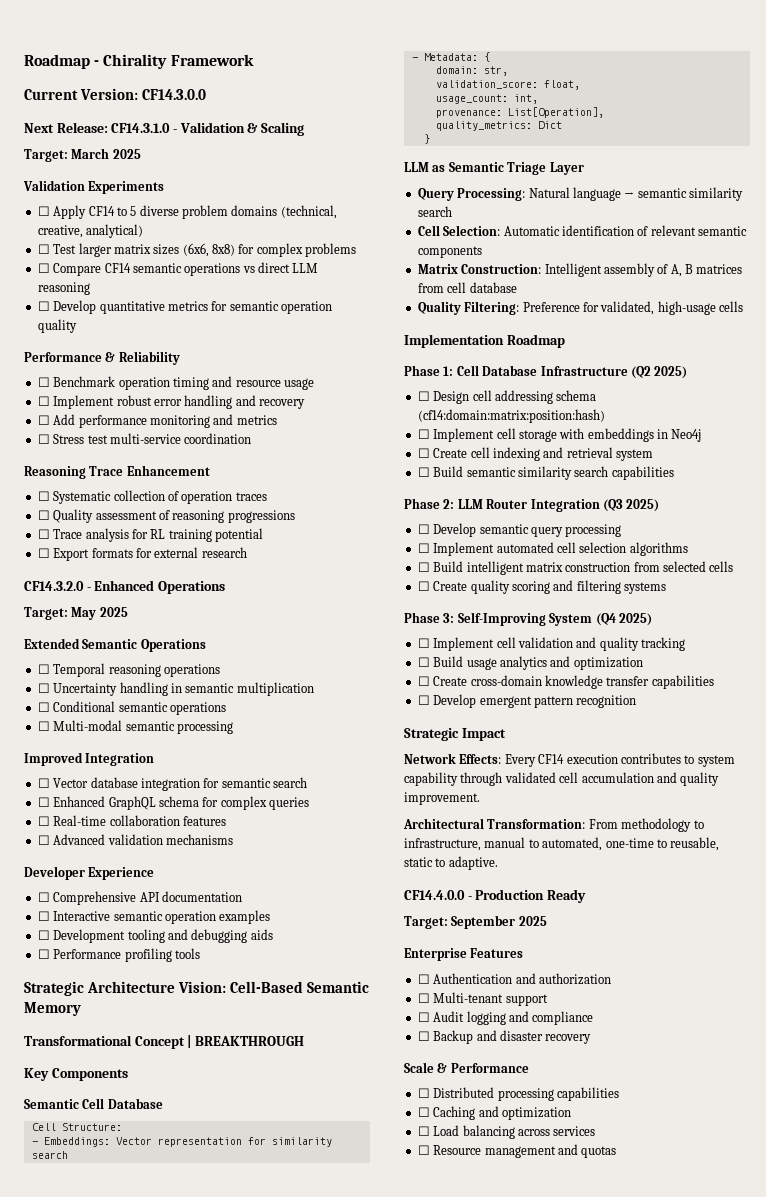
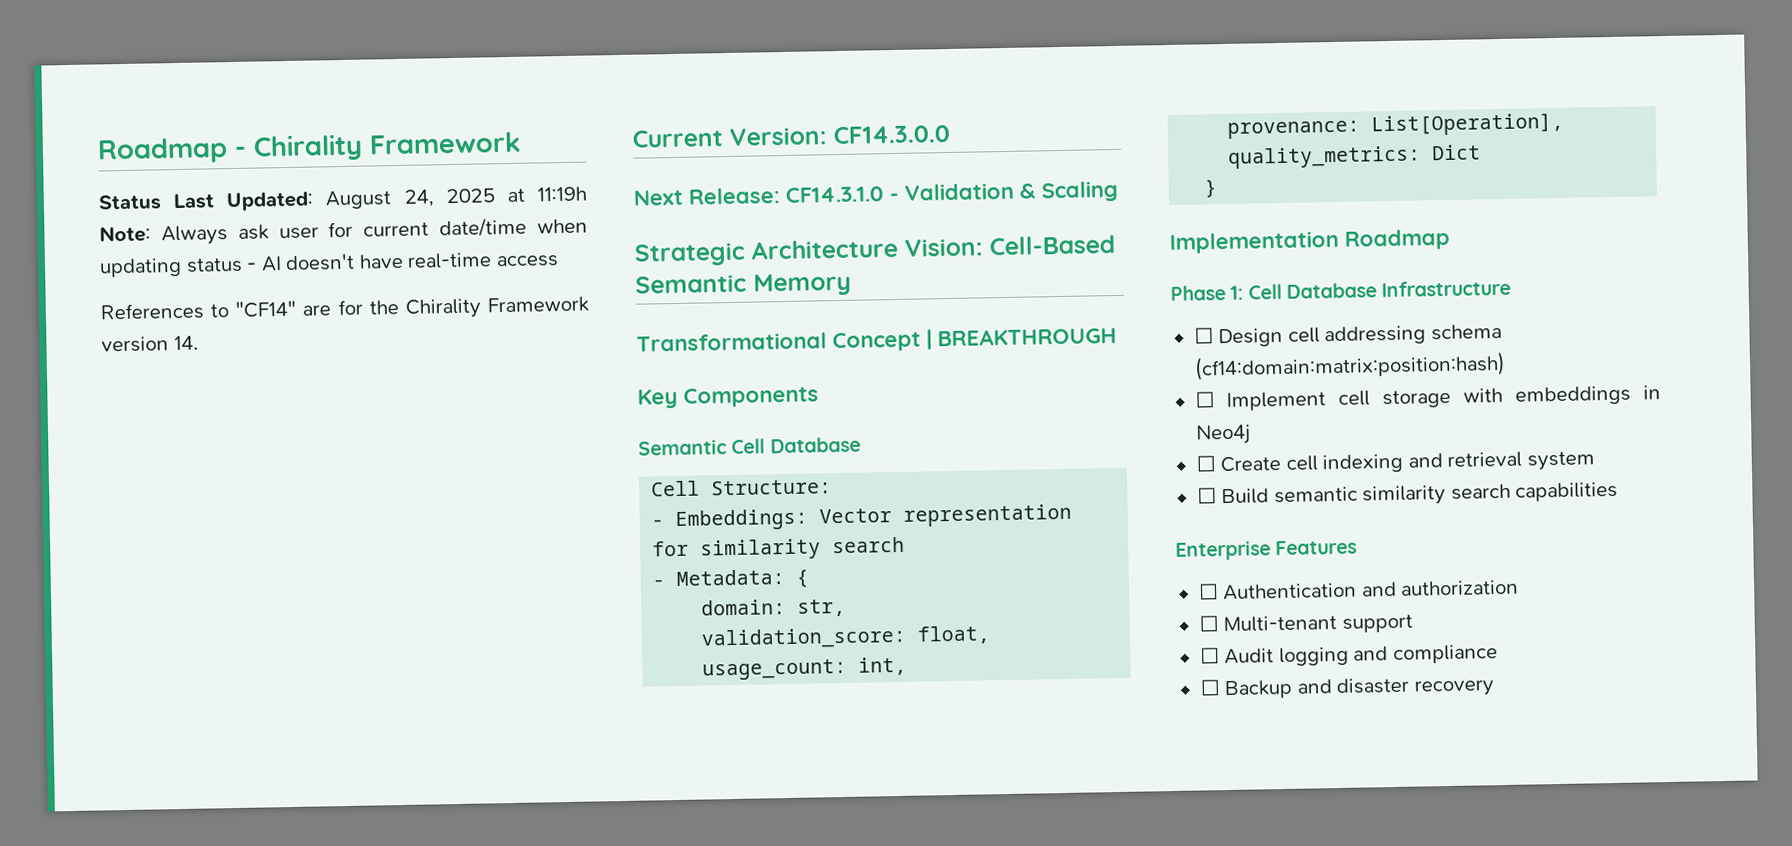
(254, 60) none -> [98,186,588,212] [99,217,588,246] [99,252,559,278] [100,296,589,321] [101,335,199,353] // Status Last Updated: August 24, 2025 at 11:19h Note: Always ask user for current date/time when updating status - AI doesn't have real-time access // References to "CF14" are for the Chirality Framework version 14.
[24,148,141,162] [23,180,165,194] [37,205,337,219] [37,224,144,238] [37,243,357,257] [37,262,319,276] [37,282,90,295] [37,300,332,314] [37,319,77,333] [24,351,180,365] [37,376,314,390] [37,395,305,409] [37,414,277,428] [37,433,252,444] [24,465,210,479] [37,490,267,504] [37,509,295,523] [37,528,263,542] [37,547,247,561] [24,580,225,594] [24,607,128,620] [24,638,206,652] [37,663,220,677] [37,682,314,696] [37,701,226,715] [37,720,233,734] [24,752,155,766] [37,777,307,791] [37,796,309,810] [37,815,226,826] [37,834,233,845] [24,866,155,880] [37,891,242,905] [37,910,271,924] [37,929,273,943] [37,948,200,962] // Target: March 2025 // Validation Experiments // ☐ Apply CF14 to 5 diverse problem domains (technical, creative, analytical) // ☐ Test larger matrix sizes (6x6, 8x8) for complex problems // ☐ Compare CF14 semantic operations vs direct LLM reasoning // ☐ Develop quantitative metrics for semantic operation quality // Performance & Reliability // ☐ Benchmark operation timing and resource usage // ☐ Implement robust error handling and recovery // ☐ Add performance monitoring and metrics // ☐ Stress test multi-service coordination // Reasoning Trace Enhancement // ☐ Systematic collection of operation traces // ☐ Quality assessment of reasoning progressions // ☐ Trace analysis for RL training potential // ☐ Export formats for external research // CF14.3.2.0 - Enhanced Operations // Target: May 2025 // Extended Semantic Operations // ☐ Temporal reasoning operations // ☐ Uncertainty handling in semantic multiplication // ☐ Conditional semantic operations // ☐ Multi-modal semantic processing // Improved Integration // ☐ Vector database integration for semantic search // ☐ Enhanced GraphQL schema for complex queries // ☐ Real-time collaboration features // ☐ Advanced validation mechanisms // Developer Experience // ☐ Comprehensive API documentation // ☐ Interactive semantic operation examples // ☐ Development tooling and debugging aids // ☐ Performance profiling tools -> (1119, 191) none
[404,162,584,175] [417,187,743,201] [417,206,452,217] [417,225,747,236] [417,246,482,258] [417,263,743,277] [417,282,517,293] [417,301,743,315] // LLM as Semantic Triage Layer // Query Processing: Natural language → semantic similarity search // Cell Selection: Automatic identification of relevant semantic components // Matrix Construction: Intelligent assembly of A, B matrices from cell database // Quality Filtering: Preference for validated, high-usage cells -> (1218, 188) none
[630,366,688,379] (Q2 2025) -> (1512, 288) none
[404,498,660,512] [417,523,622,537] [417,542,688,556] [417,561,734,575] [417,580,666,594] [404,612,652,626] [417,637,685,651] [417,656,643,670] [417,675,714,689] [417,694,637,708] [404,728,506,741] [404,753,735,767] [404,772,720,786] [404,792,480,805] [403,818,704,832] [404,837,720,851] [404,856,498,870] [404,889,586,903] [404,915,547,929] // Phase 2: LLM Router Integration (Q3 2025) // ☐ Develop semantic query processing // ☐ Implement automated cell selection algorithms // ☐ Build intelligent matrix construction from selected cells // ☐ Create quality scoring and filtering systems // Phase 3: Self-Improving System (Q4 2025) // ☐ Implement cell validation and quality tracking // ☐ Build usage analytics and optimization // ☐ Create cross-domain knowledge transfer capabilities // ☐ Develop emergent pattern recognition // Strategic Impact // Network Effects: Every CF14 execution contributes to system capability through validated cell accumulation and quality improvement. // Architectural Transformation: From methodology to infrastructure, manual to automated, one-time to reusable, static to adaptive. // CF14.4.0.0 - Production Ready // Target: September 2025 -> (1619, 491) none
[404,1062,529,1073] [417,1087,619,1101] [417,1106,571,1120] [417,1125,596,1139] [417,1144,617,1158] // Scale & Performance // ☐ Distributed processing capabilities // ☐ Caching and optimization // ☐ Load balancing across services // ☐ Resource management and quotas -> (1495, 688) none

